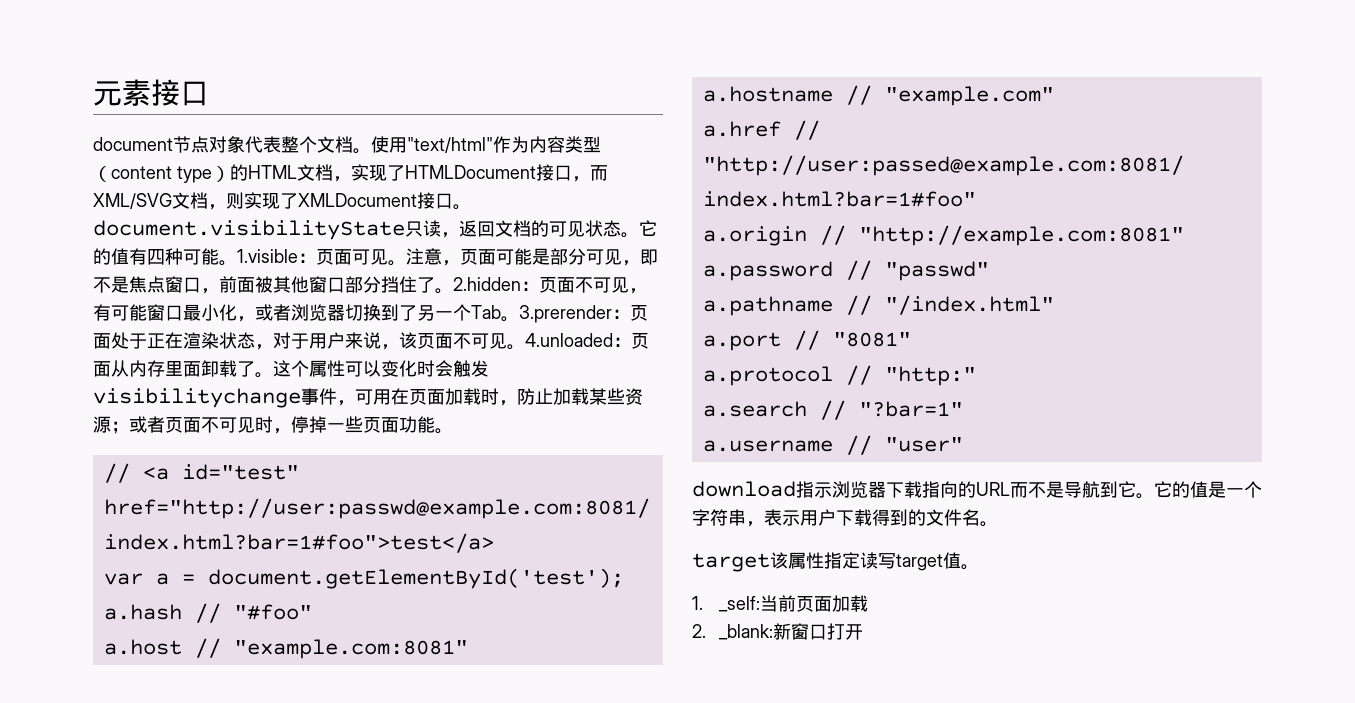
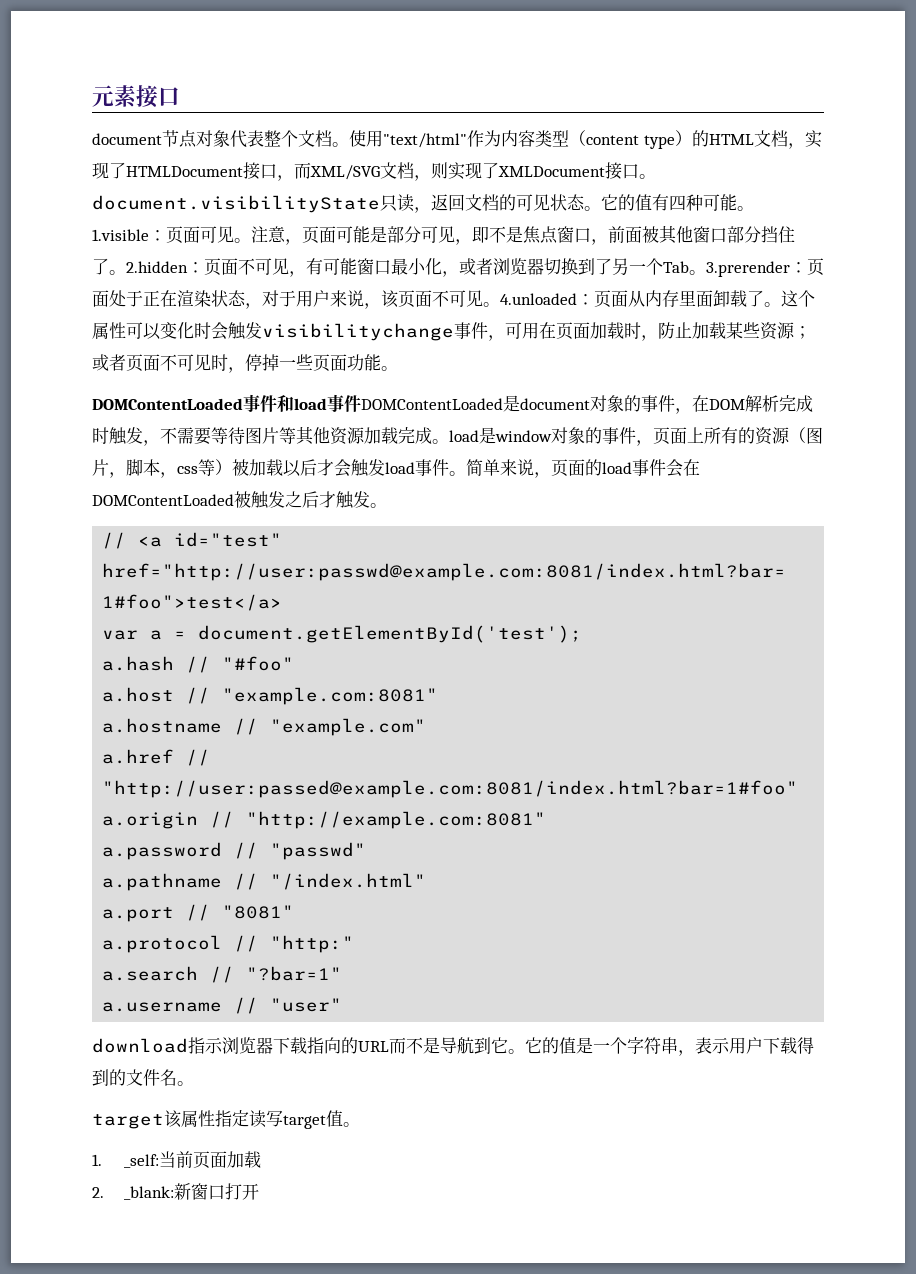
(453, 431) none -> [92,394,813,414] [92,426,823,446] [92,459,700,478] [92,491,387,509] // DOMContentLoaded事件和load事件DOMContentLoaded是document对象的事件，在DOM解析完成时触发，不需要等待图片等其他资源加载完成。load是window对象的事件，页面上所有的资源（图片，脚本，css等）被加载以后才会触发load事件。简单来说，页面的load事件会在DOMContentLoaded被触发之后才触发。

